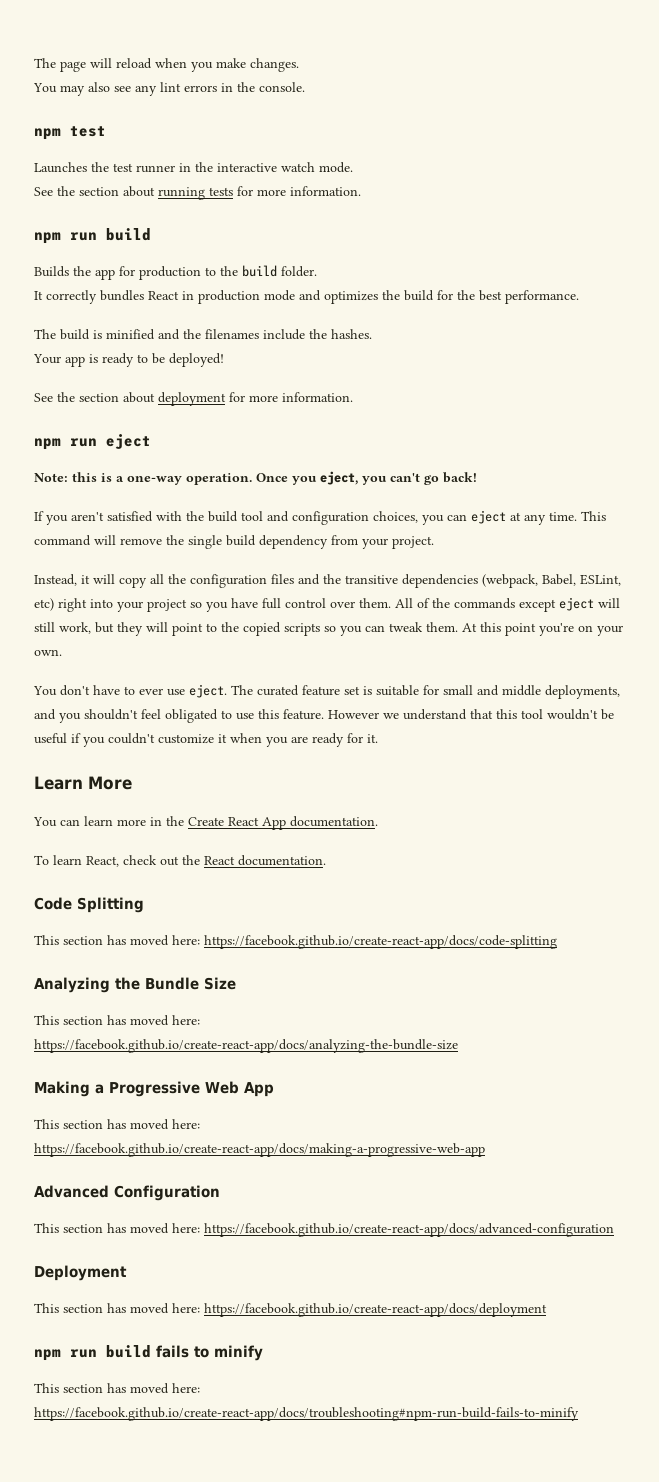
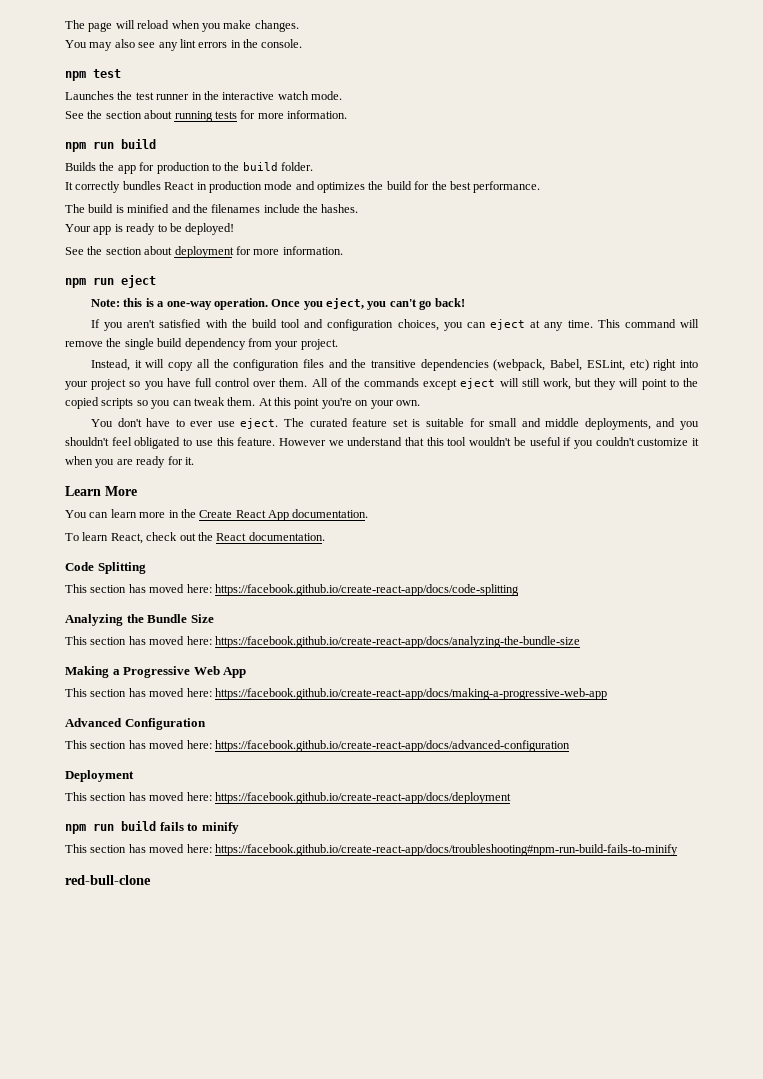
(579, 1414) none -> [65,875,151,885] // red-bull-clone

